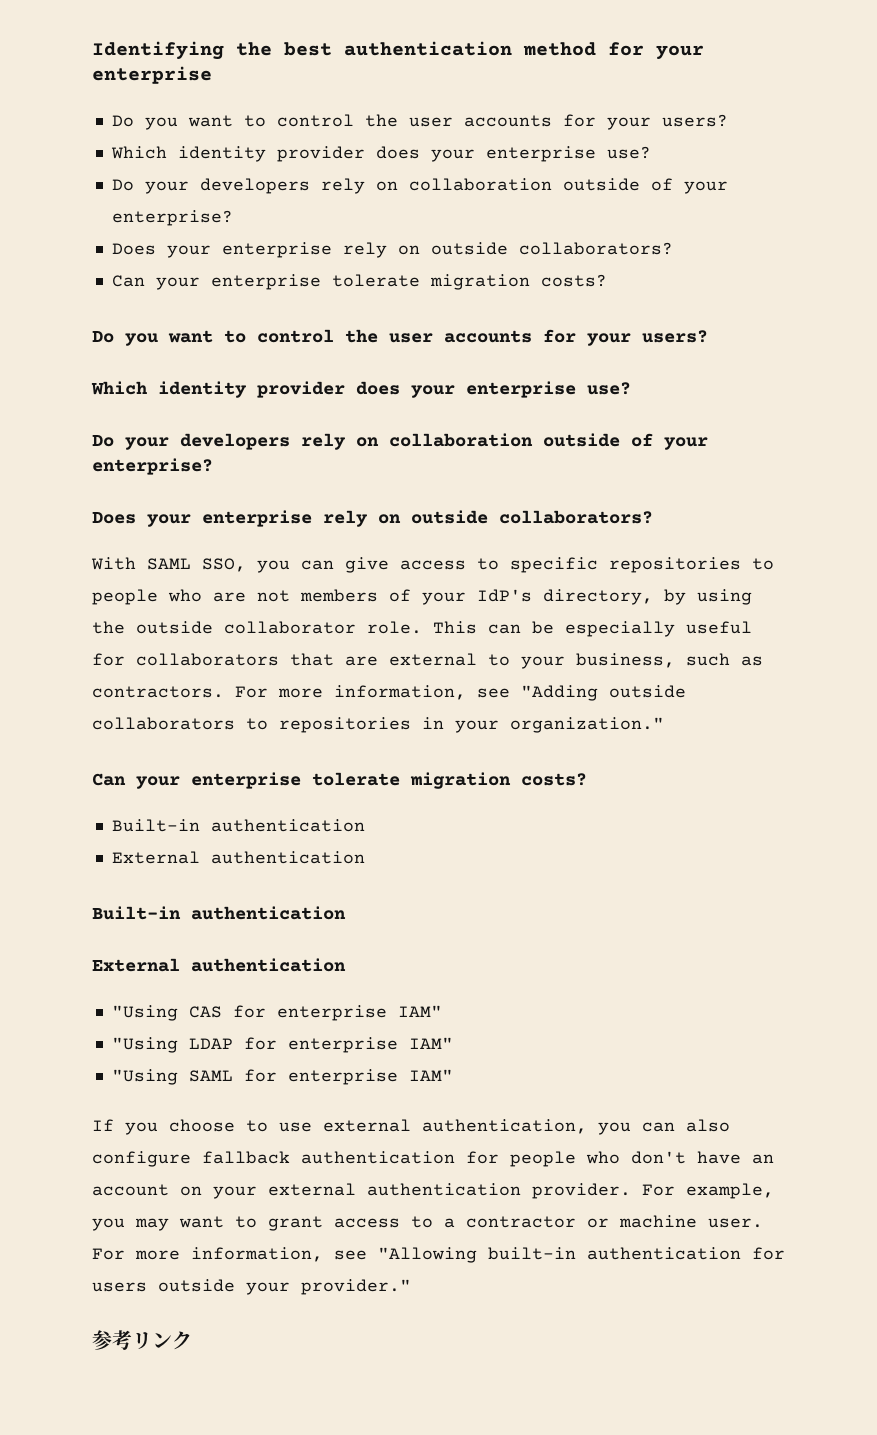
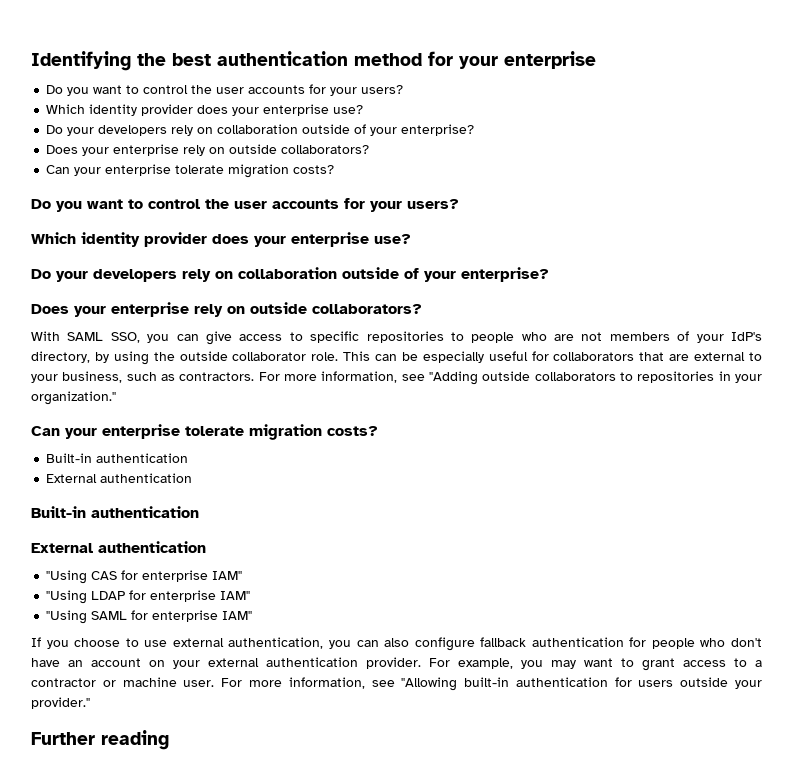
[92,1330,192,1350] 参考リンク -> [31,730,169,750] Further reading

